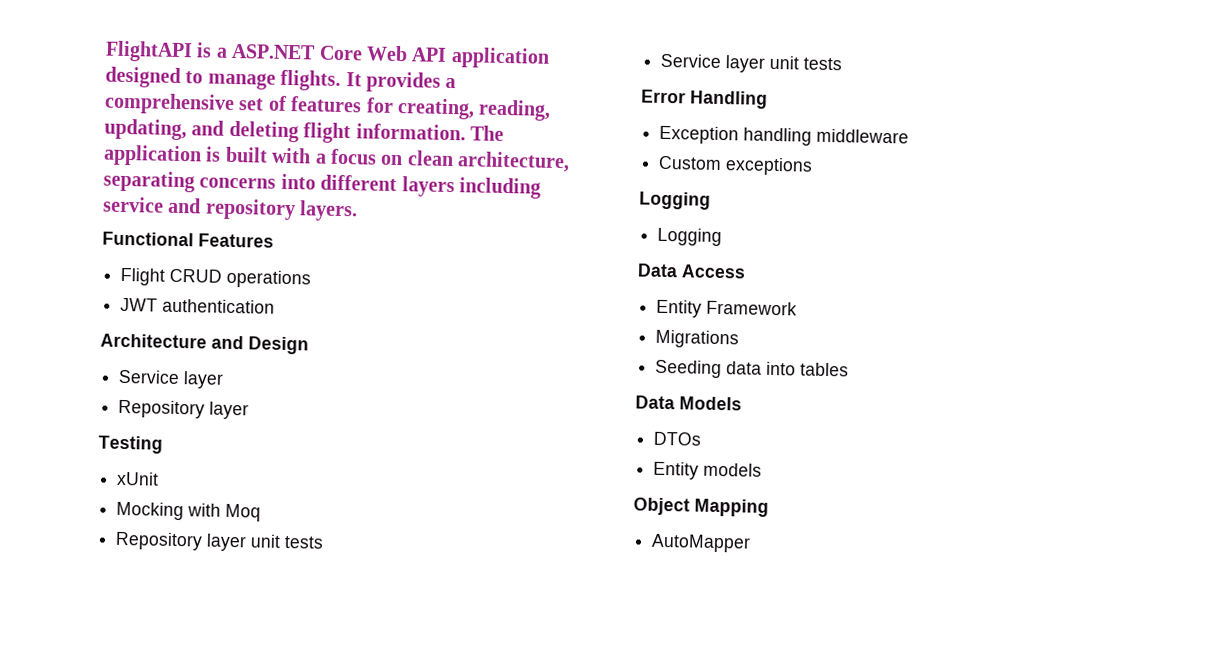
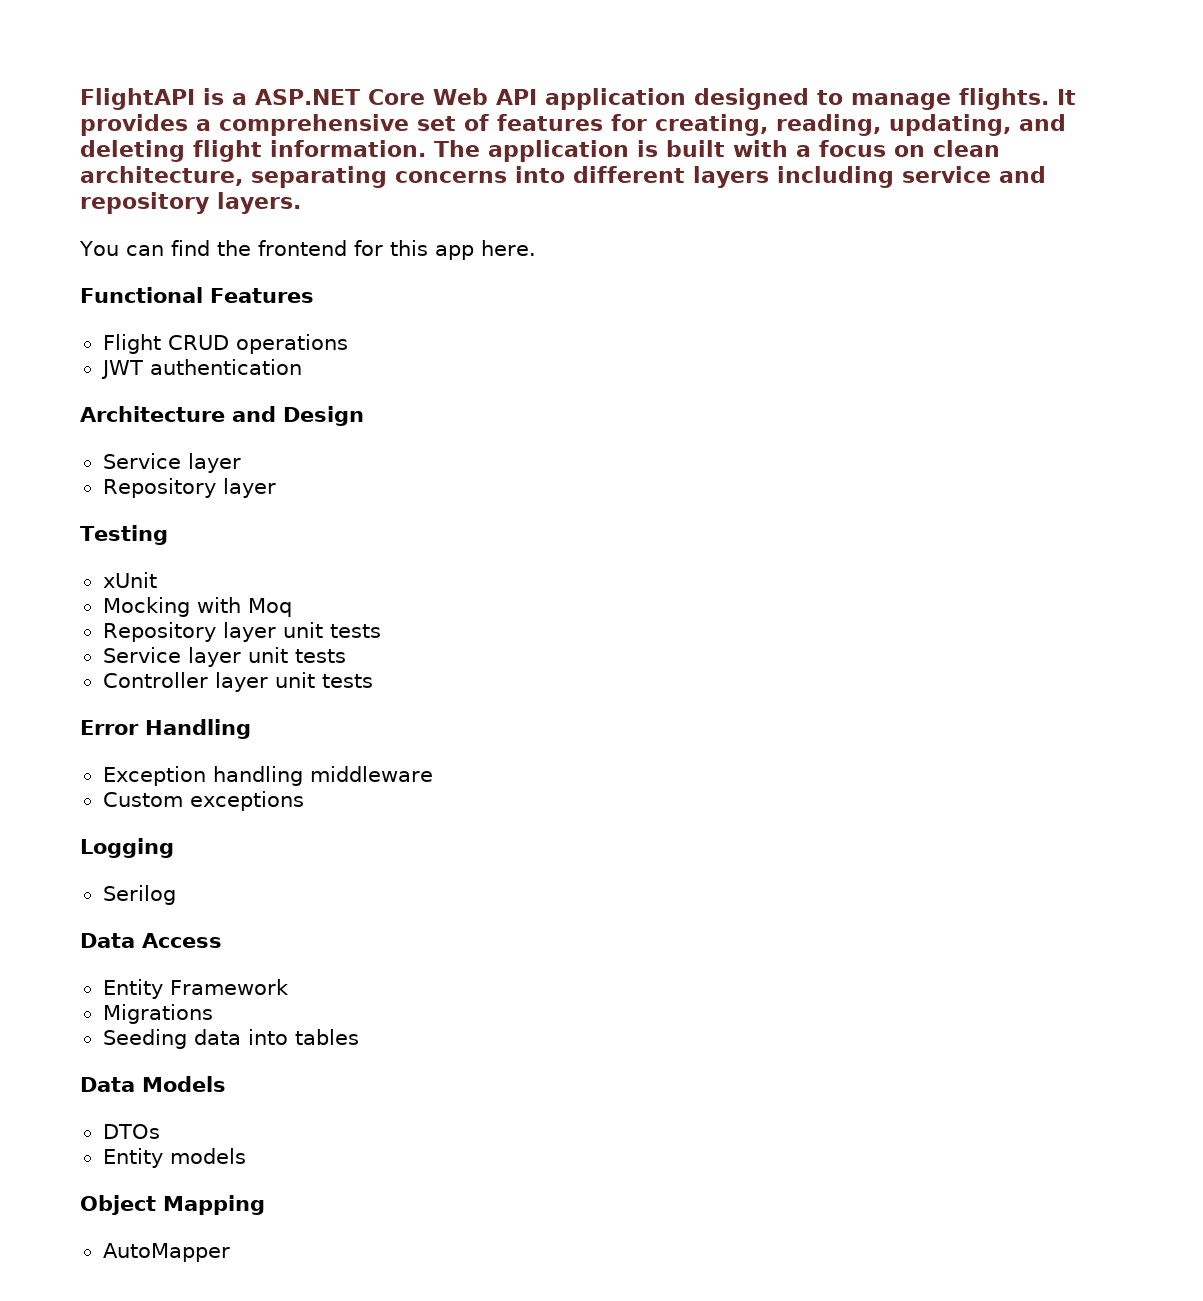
(359, 211) none -> [79,240,536,260] // You can find the frontend for this app here.
(843, 64) none -> [102,672,373,692] // Controller layer unit tests
[657,227,723,247] Logging -> [102,885,176,905] Serilog

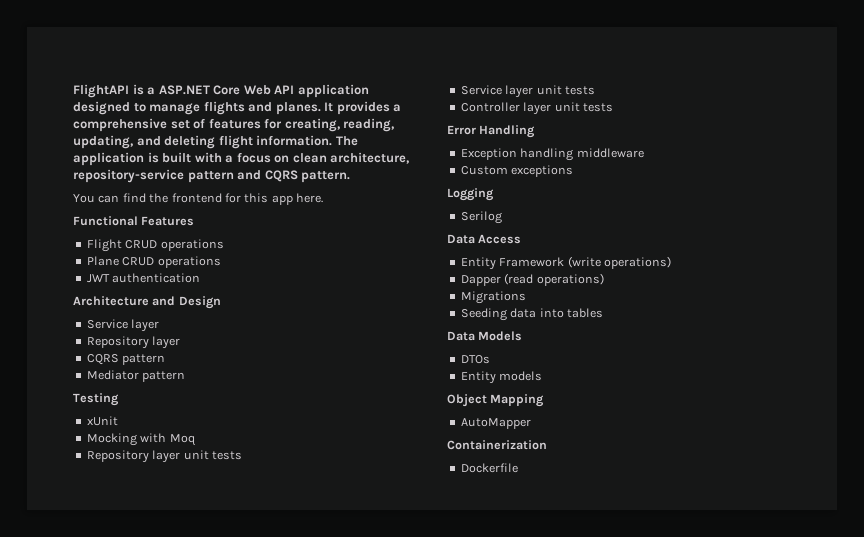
[958,88,1049,110] flights. -> [203,101,321,115] flights and planes.
[251,166,1046,188] [80,192,301,214] separating concerns into different layers including service and repository layers. -> [73,169,351,183] repository-service pattern and CQRS pattern.
(348, 344) none -> [86,256,221,268] // Plane CRUD operations
(276, 488) none -> [86,354,166,365] [86,370,186,382] // CQRS pattern // Mediator pattern
(289, 987) none -> [567,256,671,269] [460,273,604,286] (write operations) // Dapper (read operations)
(230, 1252) none -> [447,440,547,450] [460,463,518,473] // Containerization // Dockerfile

